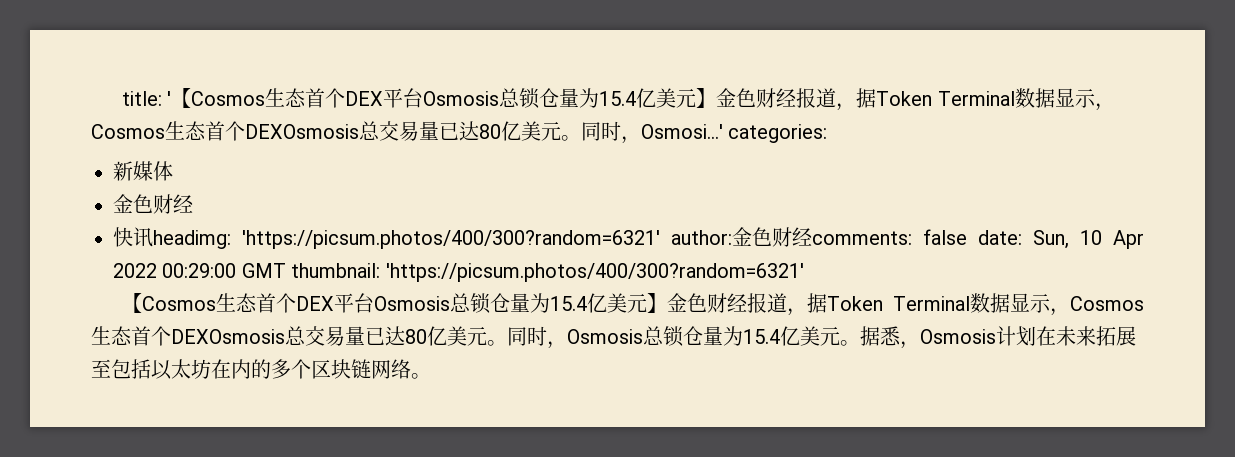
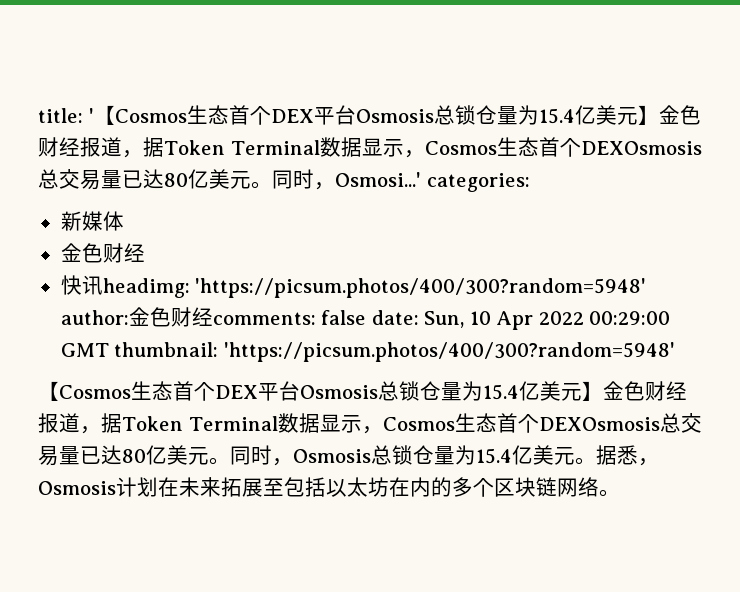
[242,230,660,249] 'https://picsum.photos/400/300?random=6321' -> [195,278,647,298] 'https://picsum.photos/400/300?random=5948'
[385,263,804,282] 'https://picsum.photos/400/300?random=6321' -> [223,342,675,362] 'https://picsum.photos/400/300?random=5948'

